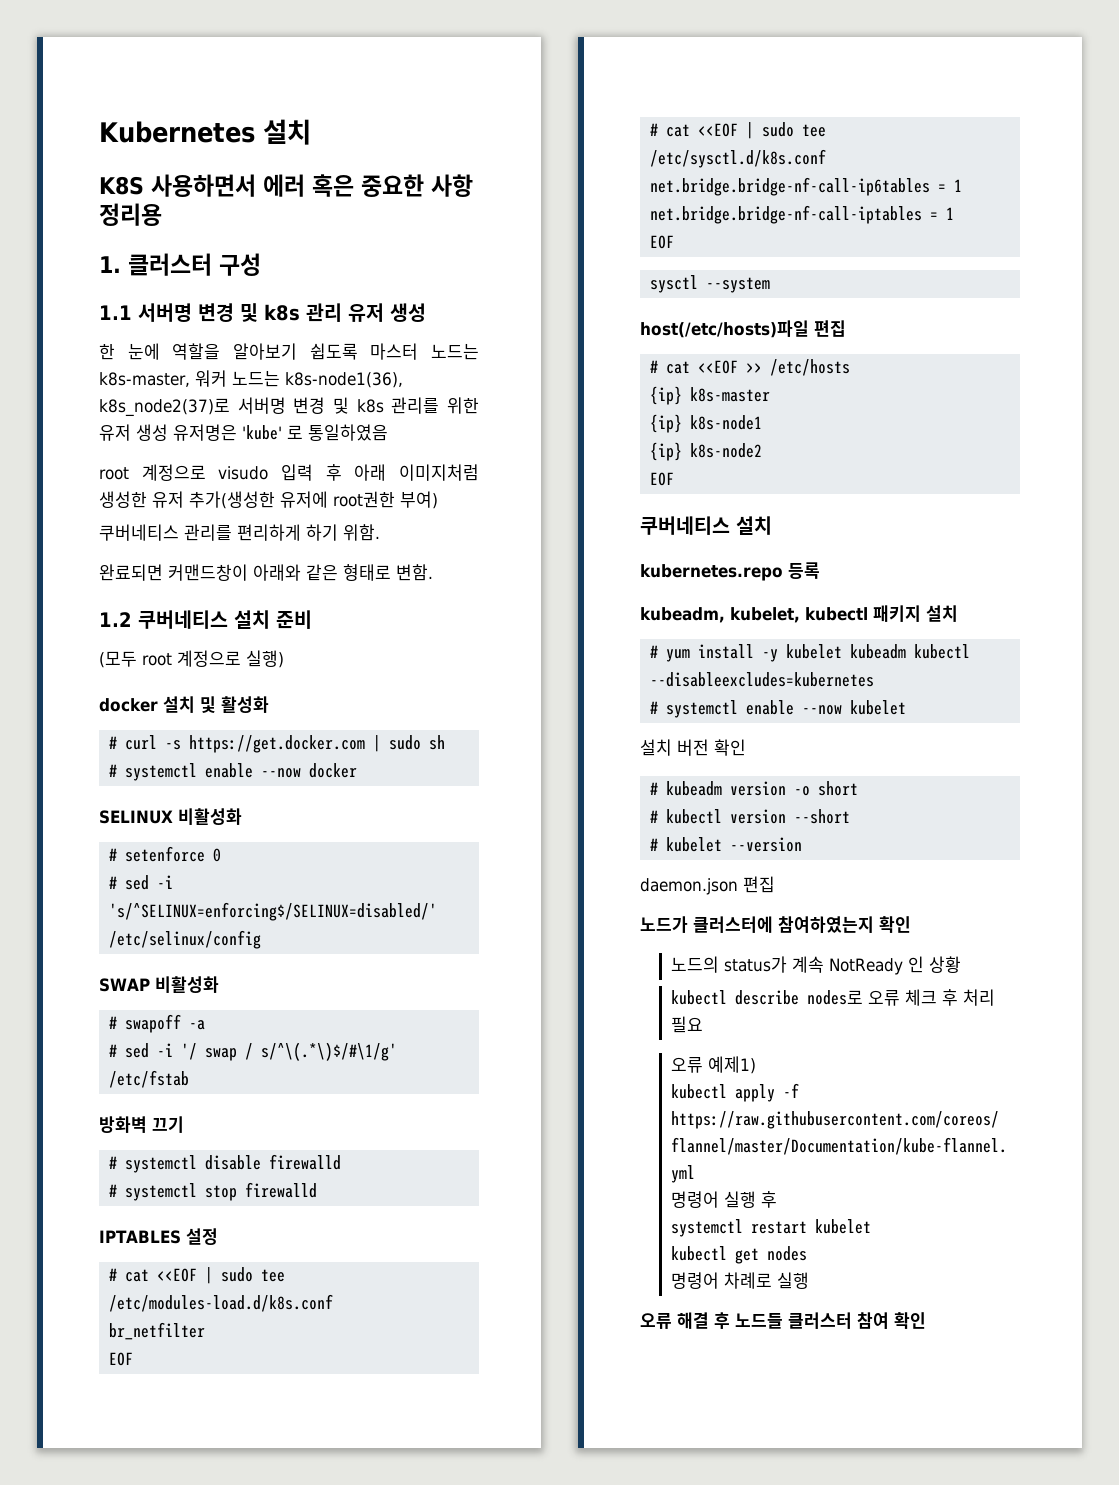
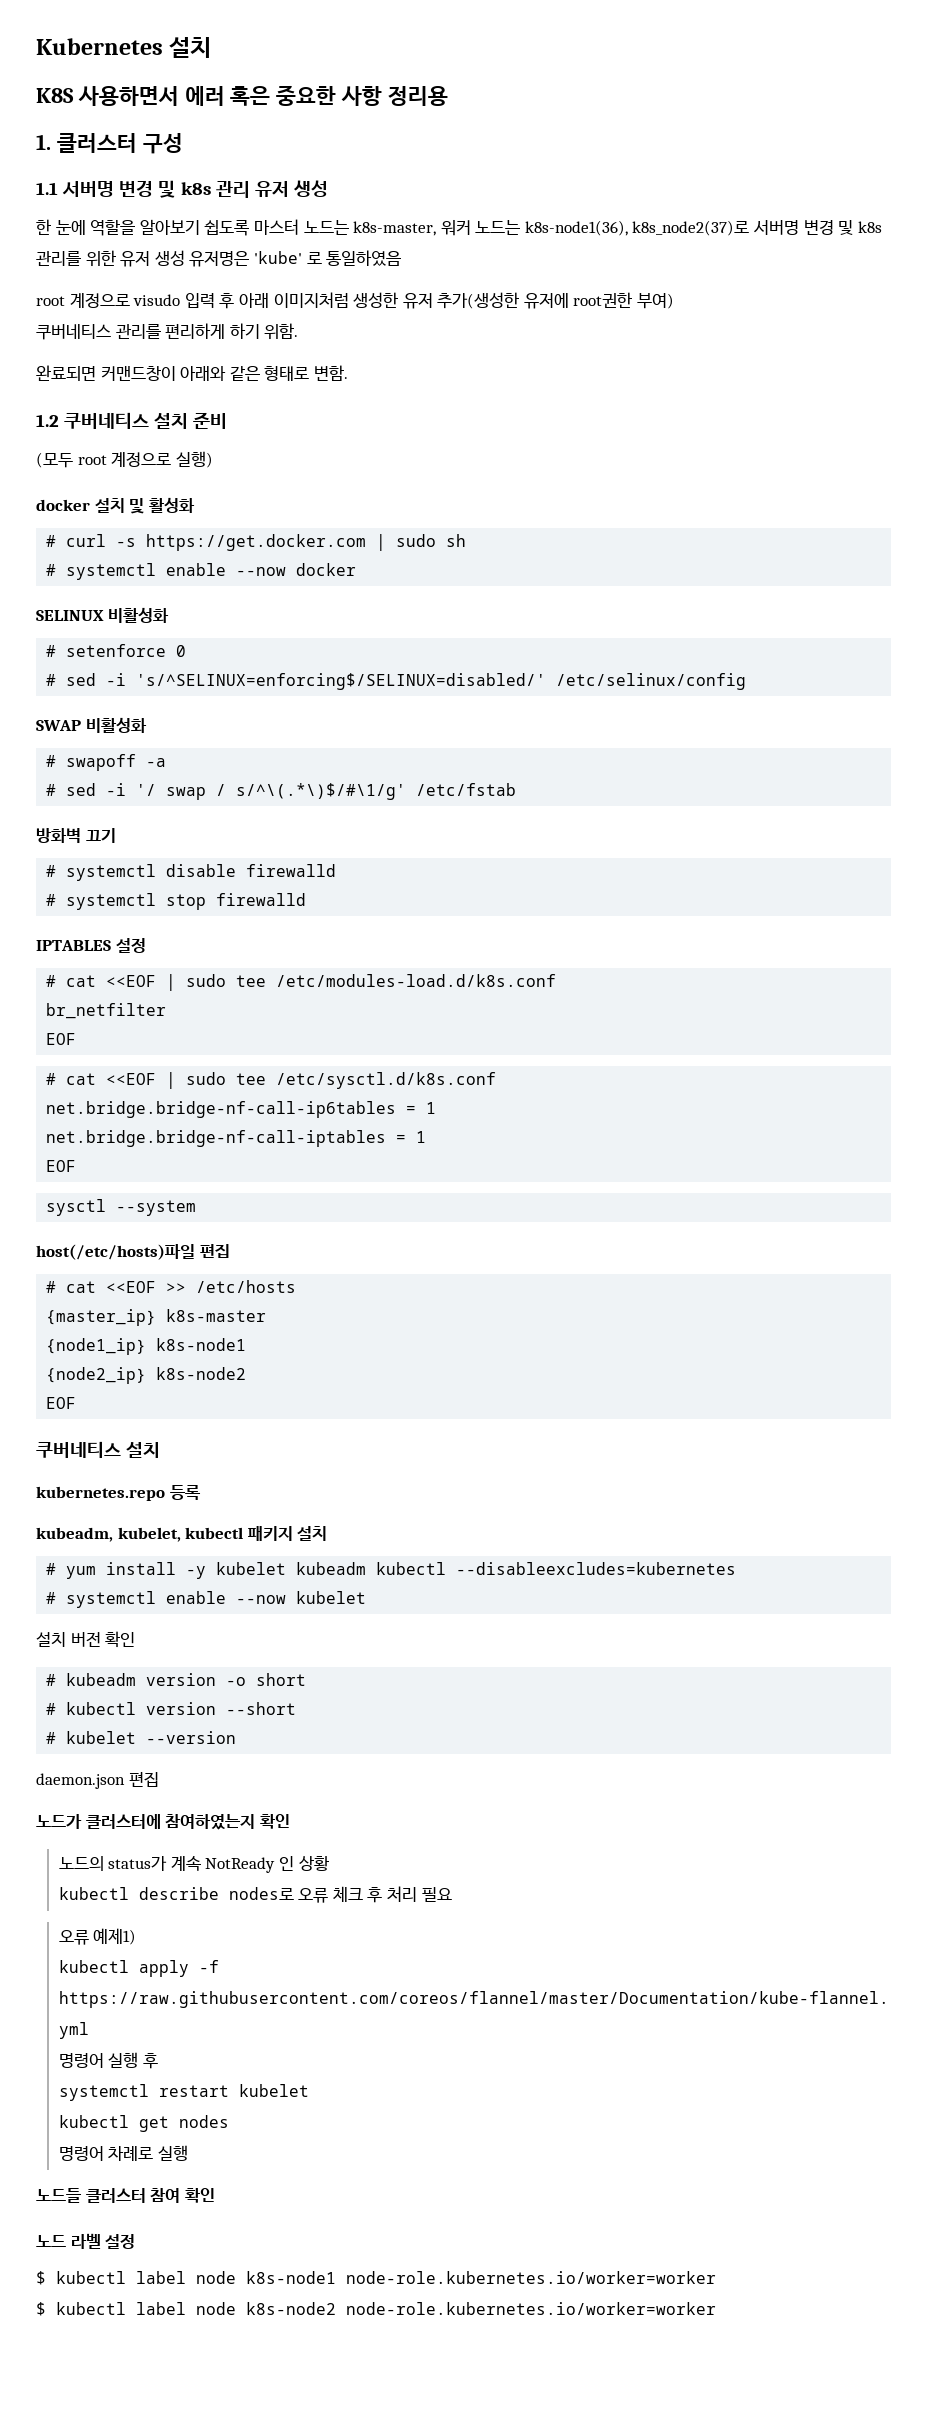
[650,386,683,405] {ip} -> [46,1309,157,1326] {master_ip}
[650,414,683,433] {ip} -> [46,1338,147,1355] {node1_ip}
[650,442,683,461] {ip} -> [46,1367,147,1384] {node2_ip}
[640,1312,730,1329] 오류 해결 후 -> (188, 2153) none
(926, 1320) none -> [36,2233,136,2249] [36,2271,716,2285] [36,2302,716,2316] // 노드 라벨 설정 // $ kubectl label node k8s-node1 node-role.kubernetes.io/worker=worker // $ kubectl label node k8s-node2 node-role.kubernetes.io/worker=worker

